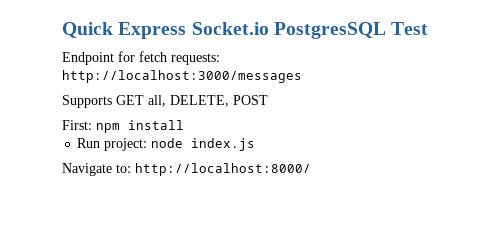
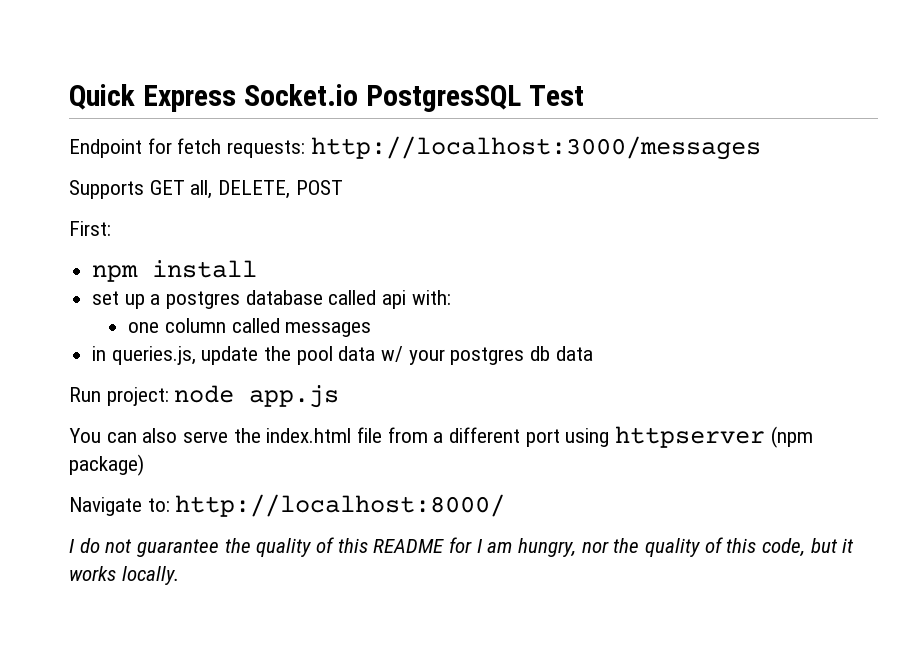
(92, 125) none -> (111, 228) //
[77,138,256,151] [62,163,311,176] Run project: node index.js // Navigate to: http://localhost:8000/ -> [92,290,451,309] [128,318,372,337] [92,346,593,365] [69,385,340,408] [69,426,813,448] [69,454,144,476] [69,494,506,517] [69,537,855,557] [69,566,179,585] set up a postgres database called api with: // one column called messages // in queries.js, update the pool data w/ your postgres db data // Run project: node app.js // You can also serve the index.html file from a different port using httpserver (npm package) // Navigate to: http://localhost:8000/ // I do not guarantee the quality of this README for I am hungry, nor the quality of this code, but it works locally.

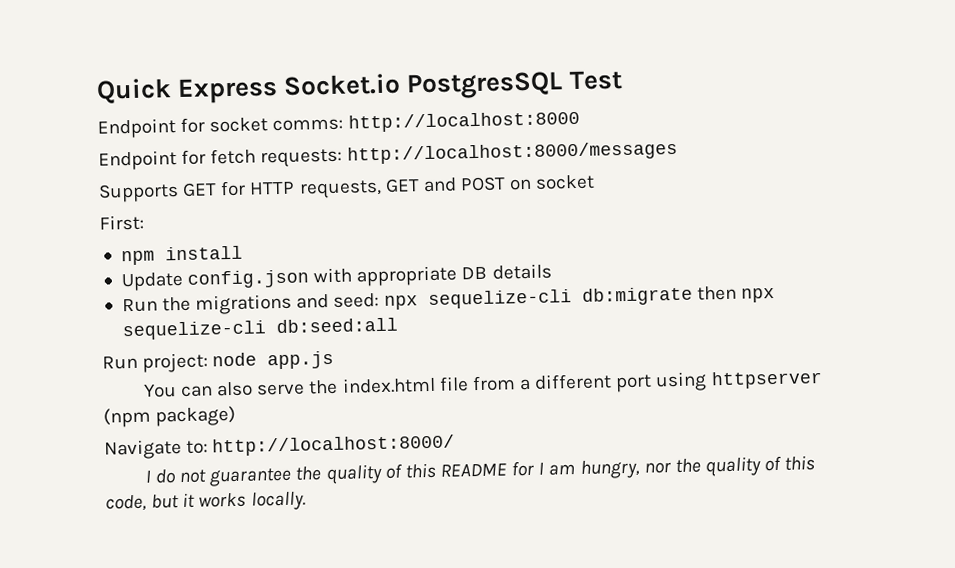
(584, 95) none -> [97,110,580,139] // Endpoint for socket comms: http://localhost:8000
[310,136,761,160] http://localhost:3000/messages -> [346,140,678,165] http://localhost:8000/messages
[190,180,291,199] all, DELETE, -> [220,177,457,199] for HTTP requests, GET and
(343, 187) none -> [509,174,596,191] on socket
[92,290,451,309] [128,318,372,337] [92,346,593,365] set up a postgres database called api with: // one column called messages // in queries.js, update the pool data w/ your postgres db data -> [120,263,552,292] [121,285,775,315] [121,317,398,341] Update config.json with appropriate DB details // Run the migrations and seed: npx sequelize-cli db:migrate then npx sequelize-cli db:seed:all

